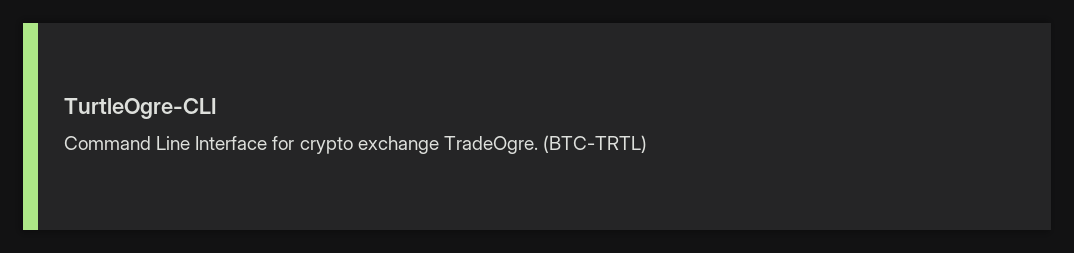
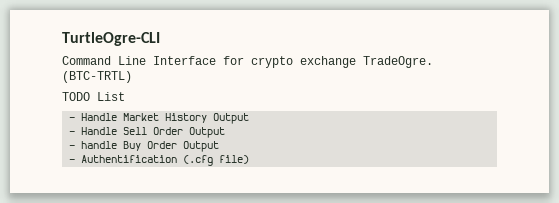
(647, 144) none -> [62,92,125,101] [69,113,250,124] [69,127,226,138] [69,141,220,152] [69,155,250,166] // TODO List // - Handle Market History Output // - Handle Sell Order Output // - handle Buy Order Output // - Authentification (.cfg file)

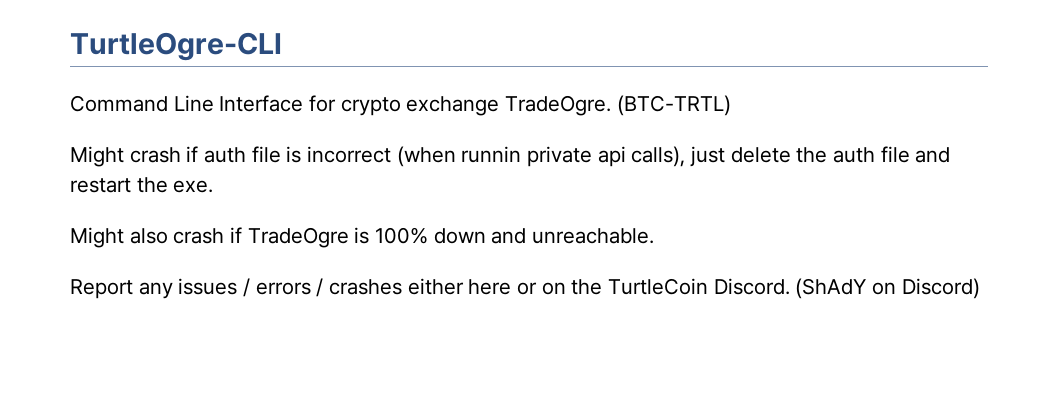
[62,92,125,101] [69,113,250,124] [69,127,226,138] [69,141,220,152] [69,155,250,166] TODO List // - Handle Market History Output // - Handle Sell Order Output // - handle Buy Order Output // - Authentification (.cfg file) -> [70,146,951,167] [70,177,214,193] [70,227,655,248] [70,278,980,299] Might crash if auth file is incorrect (when runnin private api calls), just delete the auth file and restart the exe. // Might also crash if TradeOgre is 100% down and unreachable. // Report any issues / errors / crashes either here or on the TurtleCoin Discord. (ShAdY on Discord)

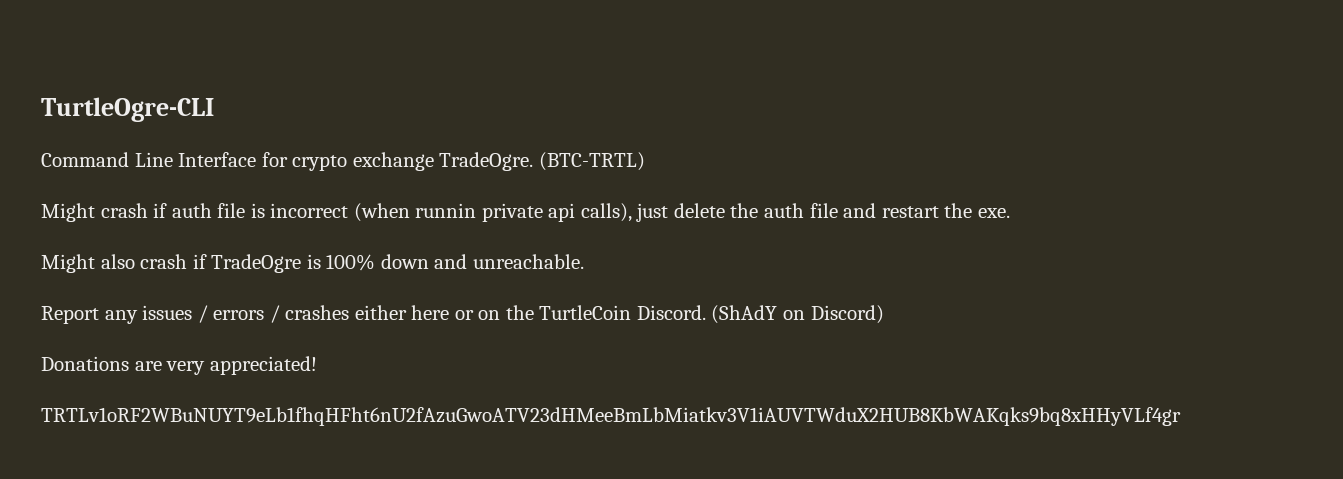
(980, 288) none -> [41,356,317,375] [41,407,1181,426] // Donations are very appreciated! // TRTLv1oRF2WBuNUYT9eLb1fhqHFht6nU2fAzuGwoATV23dHMeeBmLbMiatkv3V1iAUVTWduX2HUB8KbWAKqks9bq8xHHyVLf4gr

